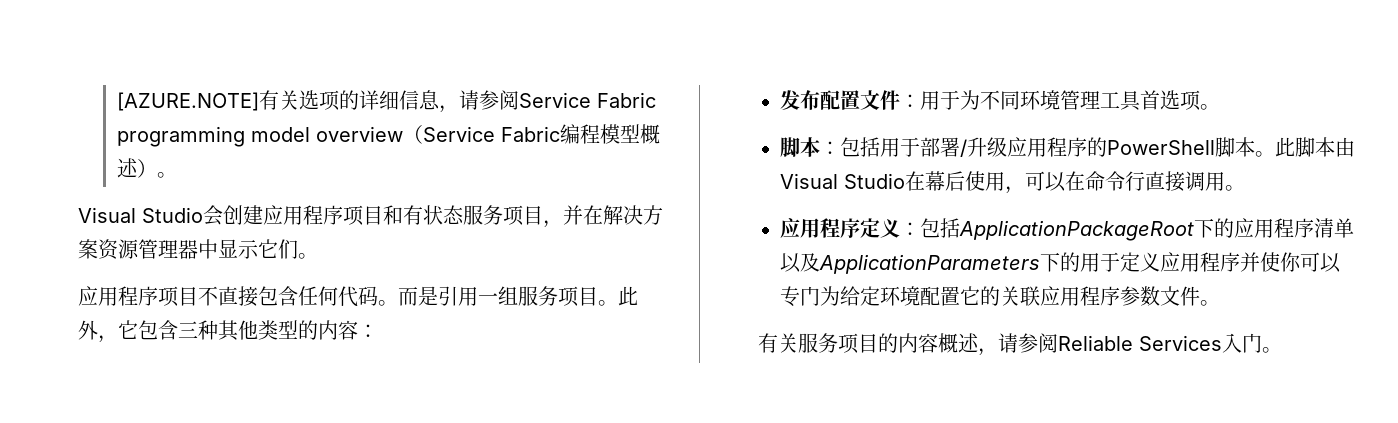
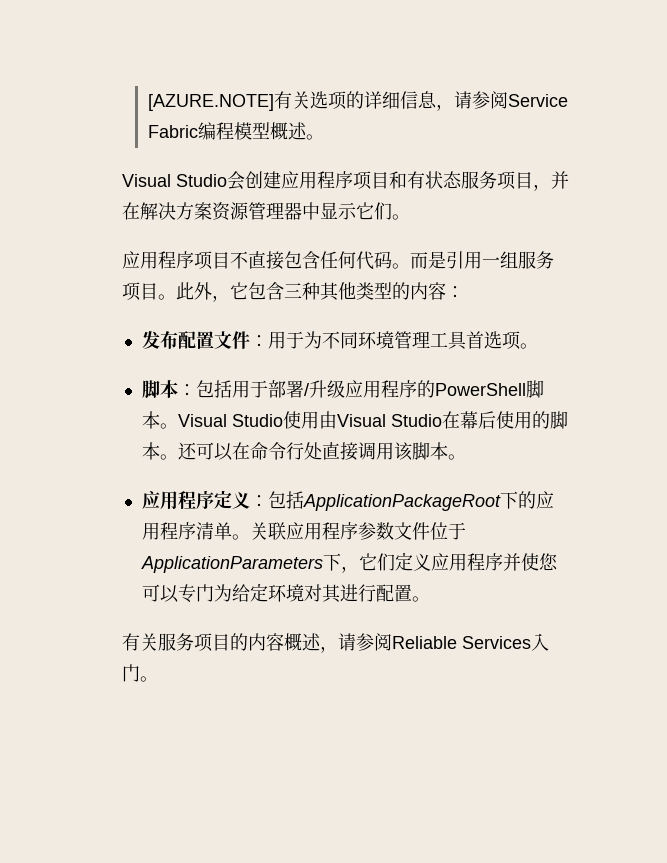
[116,125,560,147] programming model overview（Service Fabric -> (198, 131) none
[136,159,157,178] ） -> (307, 131) none
[1275,137,1336,157] 此脚本 -> [177,411,319,429] Visual Studio使用
[1005,186,1026,194] ， -> [531,411,568,429] [141,442,197,460] 的脚本。还
(1146, 181) none -> [303,442,322,460] 处
(1226, 181) none -> [393,442,448,461] 该脚本
[780,252,1342,274] [780,286,1001,307] 以及ApplicationParameters下的用于定义应用程序并使你可以专门为给定环境配置它的 -> [231,534,250,540] 。
(1201, 296) none -> [429,522,466,540] [140,552,558,573] [141,583,412,603] 位于ApplicationParameters下，它们定义应用程序并使您可以专门为给定环境对其进行配置

